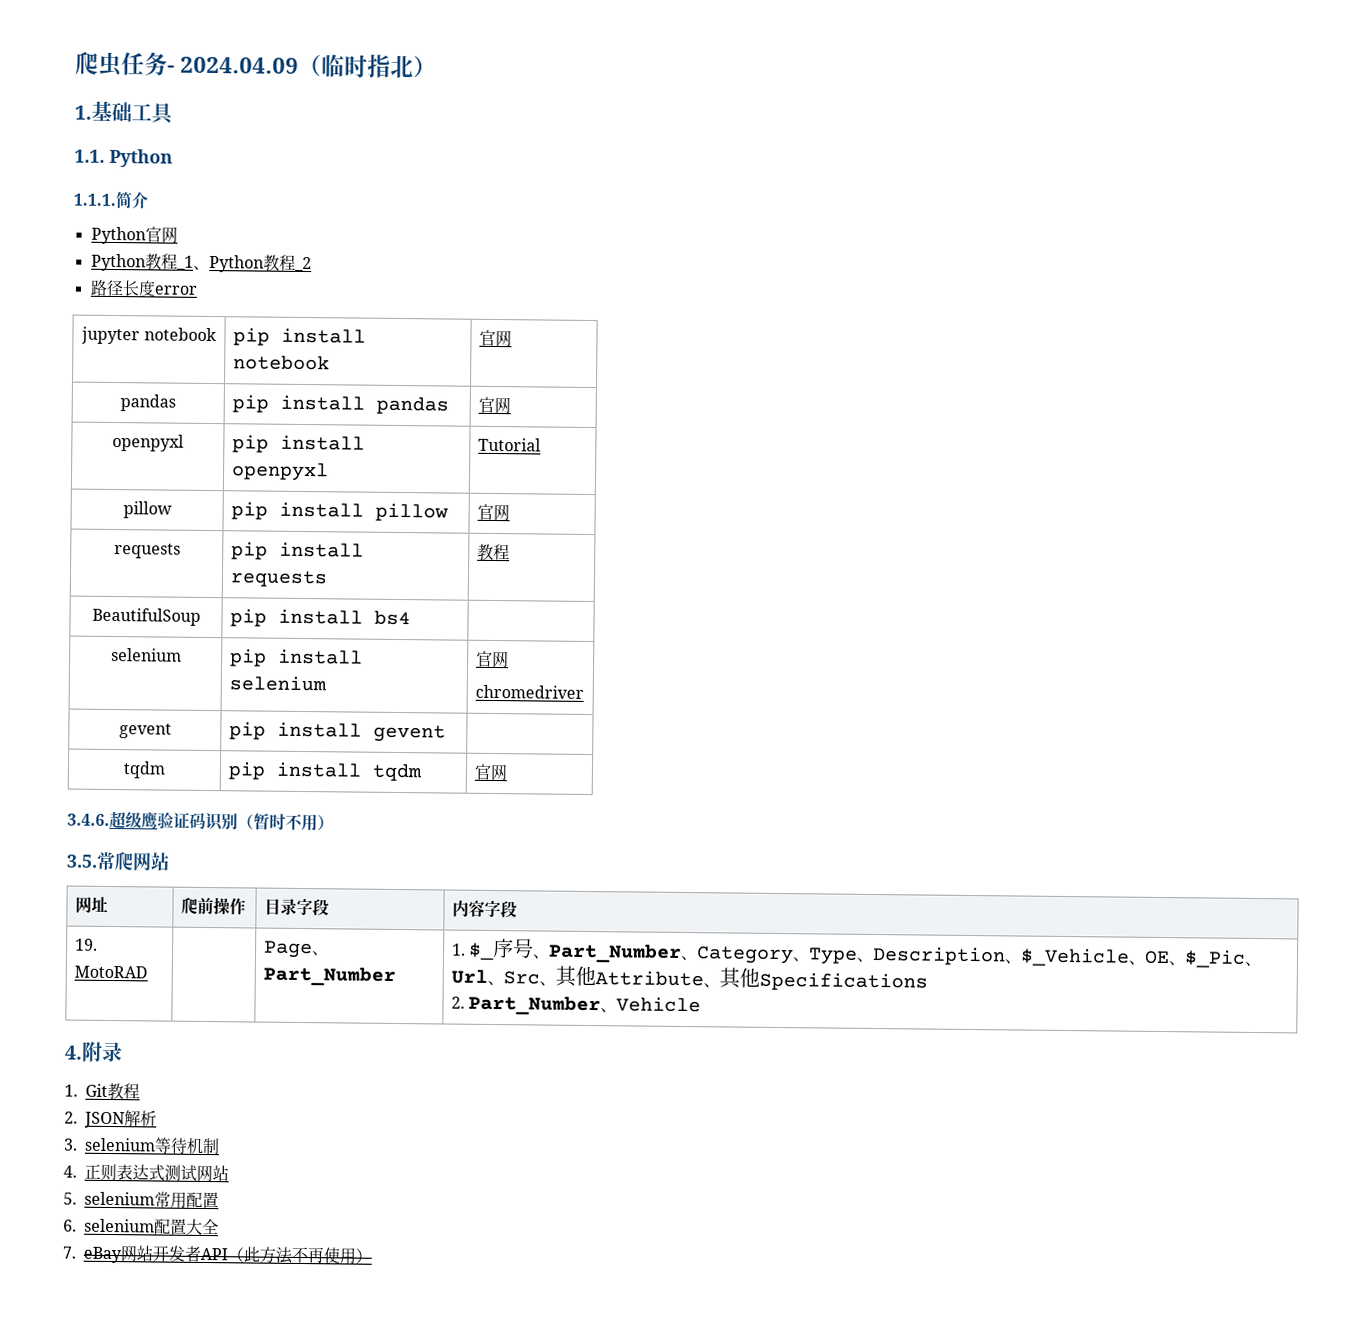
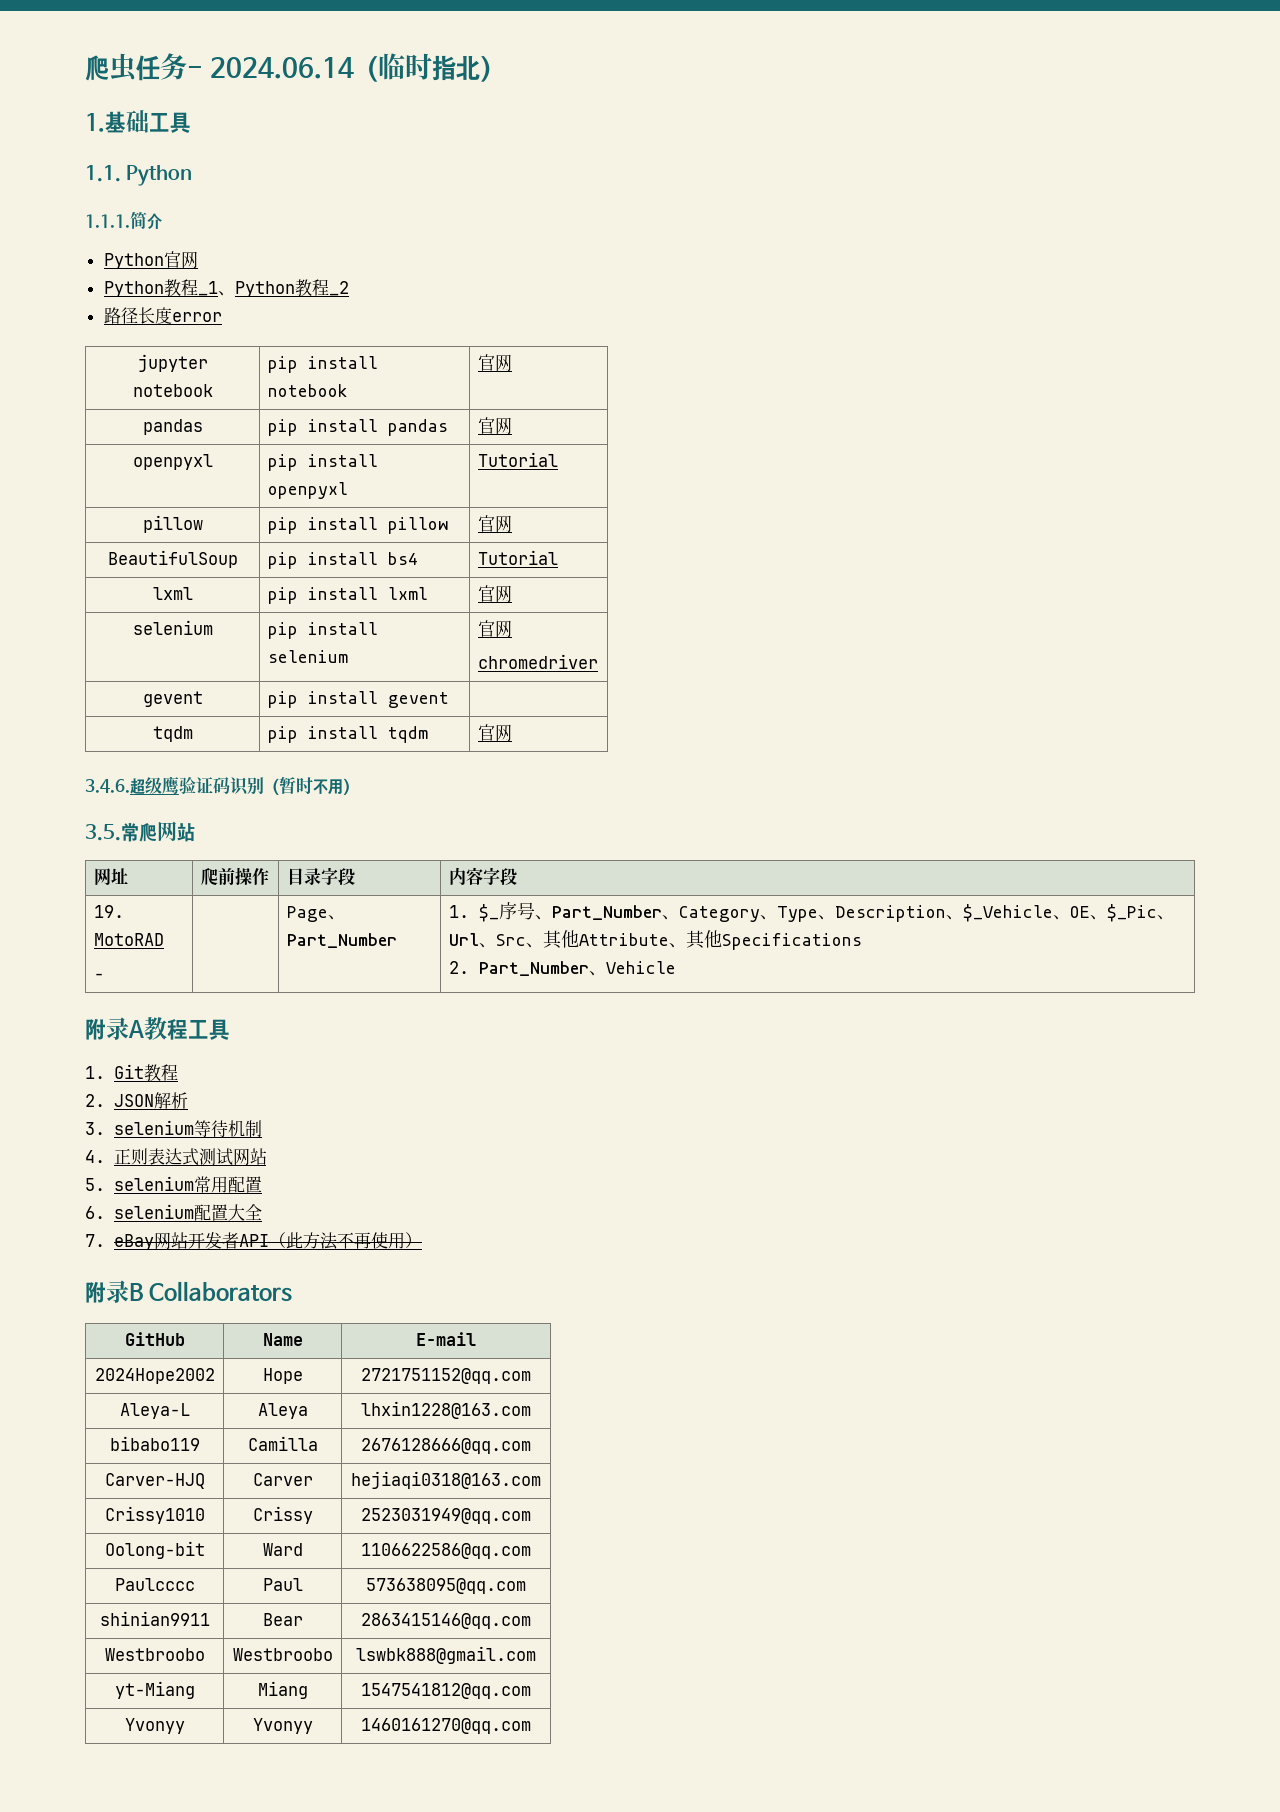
[180,56,300,74] 2024.04.09 -> [210,57,355,79] 2024.06.14
[113,543,181,559] [230,541,364,560] [229,570,328,588] [476,543,510,561] // requests | pip install requests | 教程 -> (512, 524) none
(411, 618) none -> [477,550,558,565] [152,587,193,600] [267,587,428,604] [477,585,512,603] Tutorial // lxml | pip install lxml | 官网
(148, 972) none -> [93,973,104,980] // -
[64,1041,123,1063] 4.附录 -> [85,1017,230,1040] 附录A教程工具
(372, 1256) none -> [85,1280,293,1303] [124,1332,185,1346] [262,1333,303,1346] [416,1332,476,1346] [94,1368,215,1384] [262,1368,303,1384] [361,1368,531,1384] [119,1403,190,1419] [257,1403,308,1419] [361,1401,531,1419] [109,1436,200,1451] [247,1436,318,1451] [361,1438,531,1454] [104,1473,205,1489] [252,1473,313,1486] [351,1471,541,1489] [104,1506,205,1524] [252,1506,313,1524] [361,1508,531,1524] [104,1541,205,1559] [262,1543,303,1556] [361,1543,531,1559] [114,1578,195,1591] [262,1578,303,1591] [366,1578,526,1594] [99,1611,210,1626] [262,1613,303,1626] [361,1613,531,1629] [104,1648,205,1661] [232,1648,333,1661] [356,1646,536,1664] [114,1681,195,1699] [257,1681,308,1699] [361,1683,531,1699] [124,1718,185,1734] [252,1718,313,1734] [361,1718,531,1734] // 附录B Collaborators // GitHub | Name | E-mail // 2024Hope2002 | Hope | 2721751152@qq.com // Aleya-L | Aleya | lhxin1228@163.com // bibabo119 | Camilla | 2676128666@qq.com // Carver-HJQ | Carver | hejiaqi0318@163.com // Crissy1010 | Crissy | 2523031949@qq.com // Oolong-bit | Ward | 1106622586@qq.com // Paulcccc | Paul | 573638095@qq.com // shinian9911 | Bear | 2863415146@qq.com // Westbroobo | Westbroobo | lswbk888@gmail.com // yt-Miang | Miang | 1547541812@qq.com // Yvonyy | Yvonyy | 1460161270@qq.com

